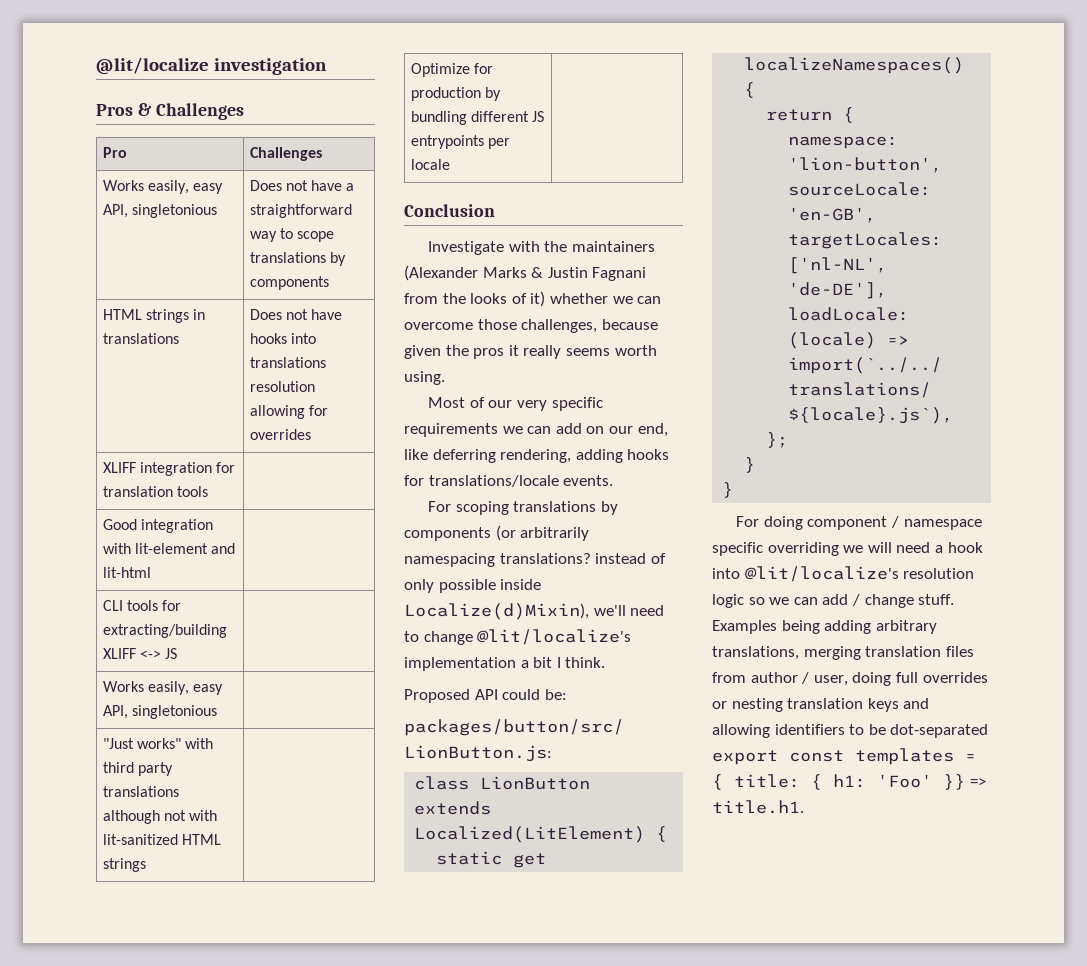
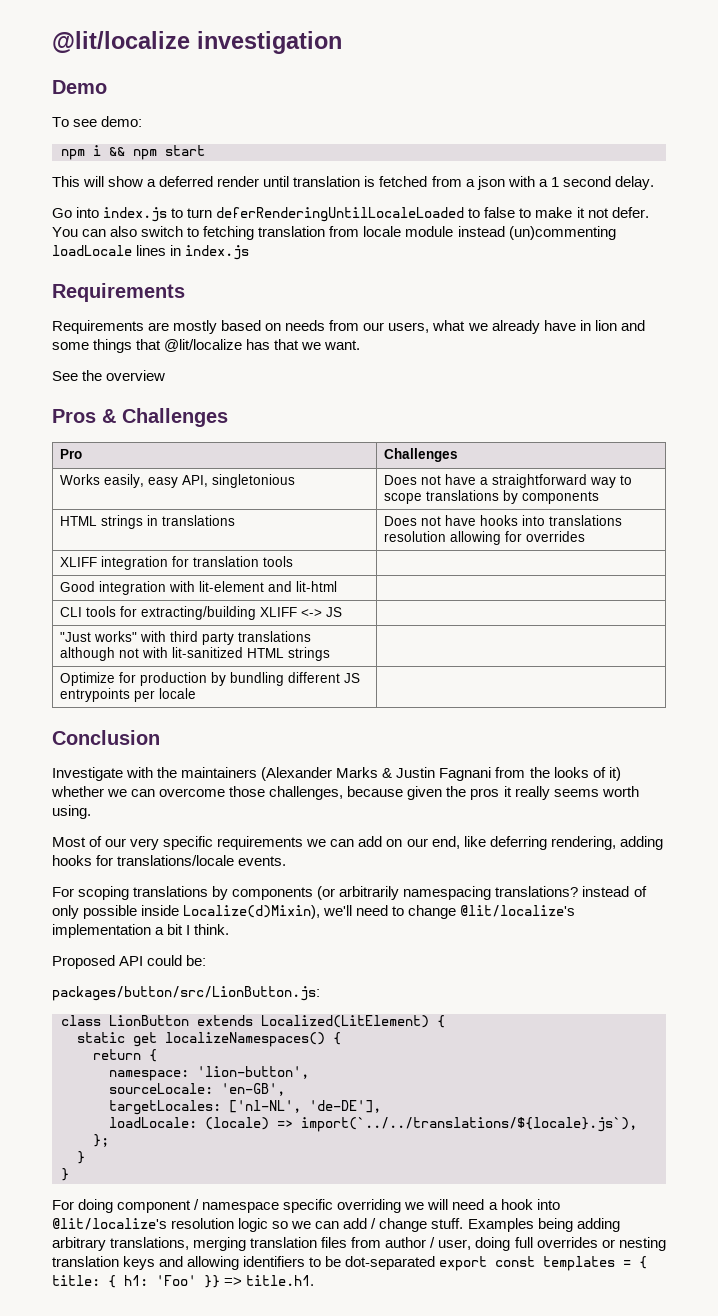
(328, 66) none -> [52,80,107,94] [52,116,143,127] [61,145,205,160] [52,176,654,190] [52,207,649,222] [52,226,616,240] [52,245,250,260] [52,283,185,302] [52,320,645,334] [52,339,361,353] [52,370,166,381] // Demo // To see demo: // npm i && npm start // This will show a deferred render until translation is fetched from a json with a 1 second delay. // Go into index.js to turn deferRenderingUntilLocaleLoaded to false to make it not defer. You can also switch to fetching translation from locale module instead (un)commenting loadLocale lines in index.js // Requirements // Requirements are mostly based on needs from our users, what we already have in lion and some things that @lit/localize has that we want. // See the overview
[102,681,224,695] [102,705,218,719] // Works easily, easy API, singletonious | -> (342, 612) none

